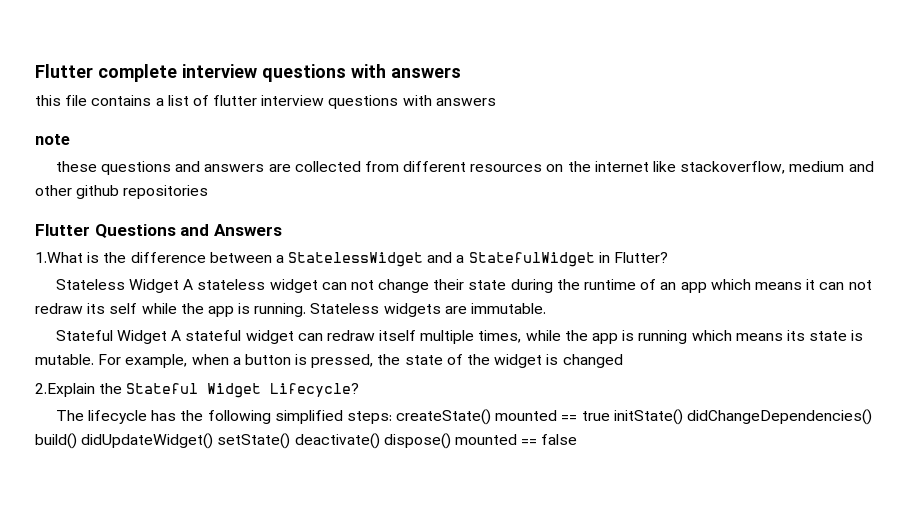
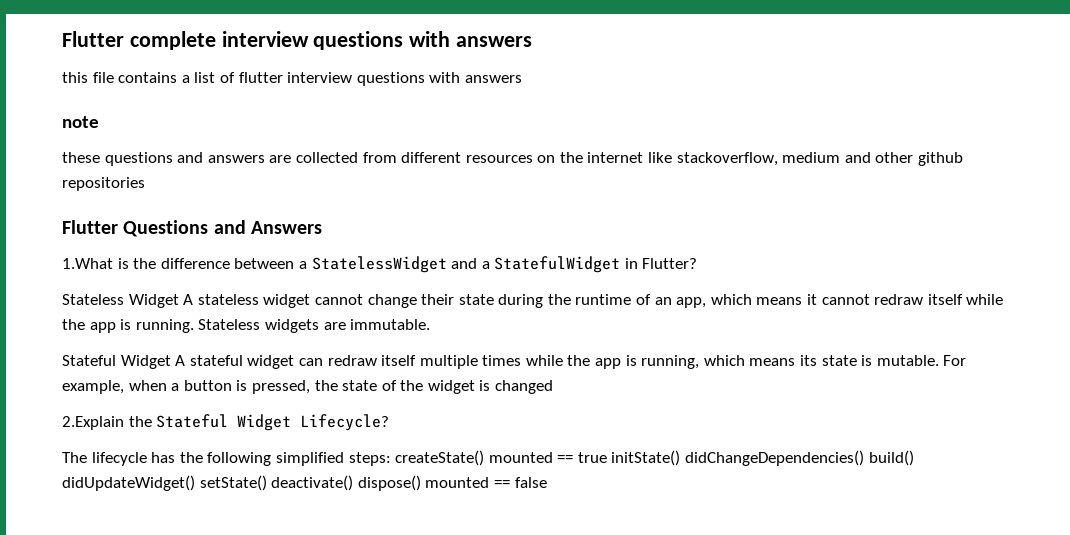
[321,280,374,290] can not -> [314,294,363,305] cannot
[680,282,707,293] app -> [676,297,707,308] app,
[819,280,872,290] [35,303,138,314] can not redraw its self -> [821,294,963,305] cannot redraw itself
[478,330,688,344] times, while the app is running -> [482,355,700,369] times while the app is running,

